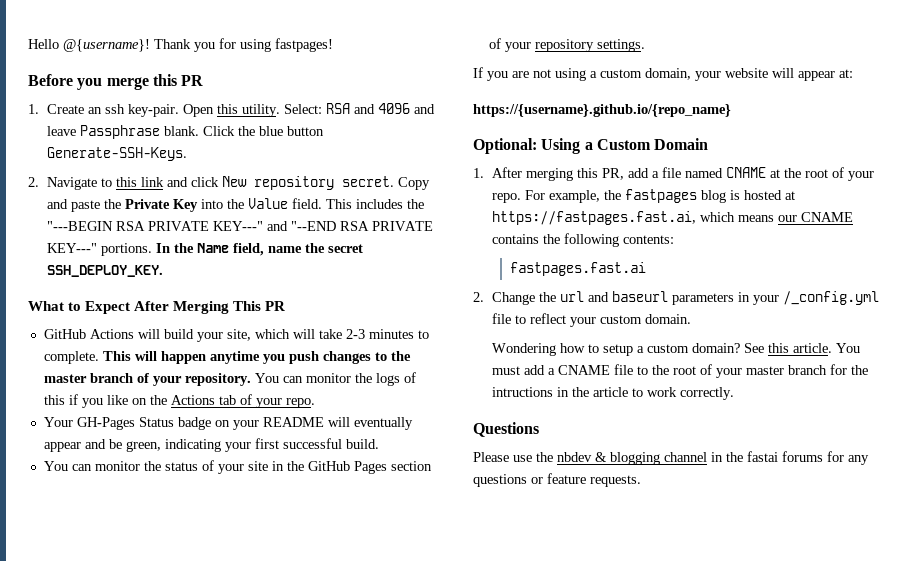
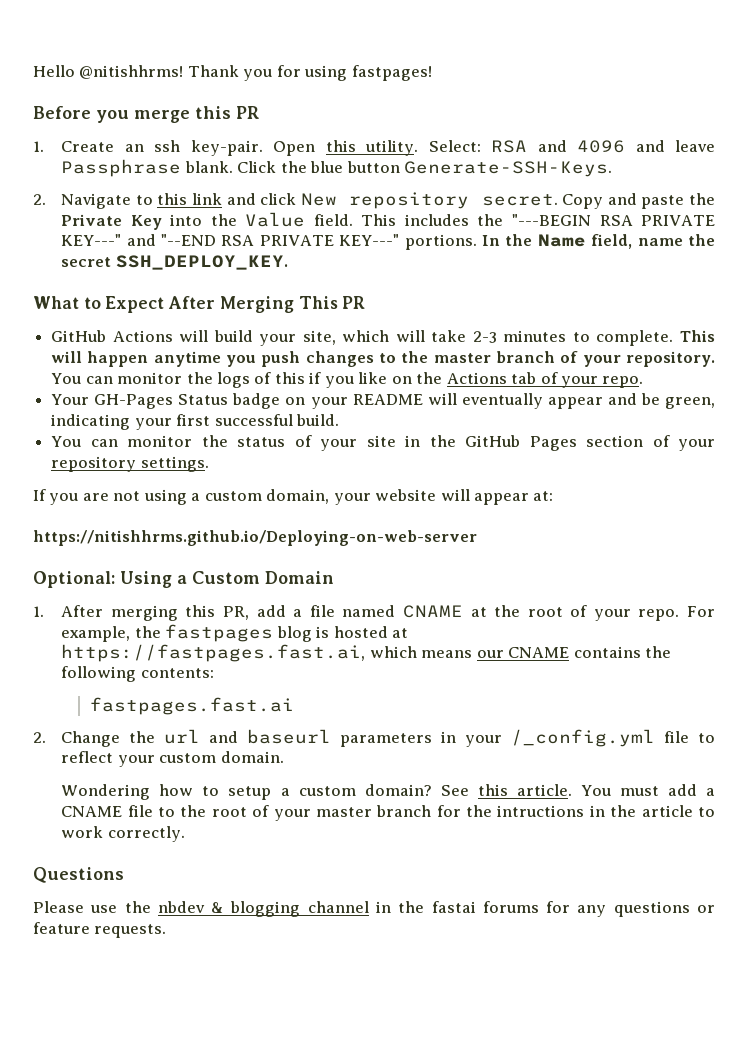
[63,39,150,52] @{username}! -> [79,65,184,79] @nitishhrms!
[473,104,731,117] https://{username}.github.io/{repo_name} -> [33,530,477,546] https://nitishhrms.github.io/Deploying-on-web-server

